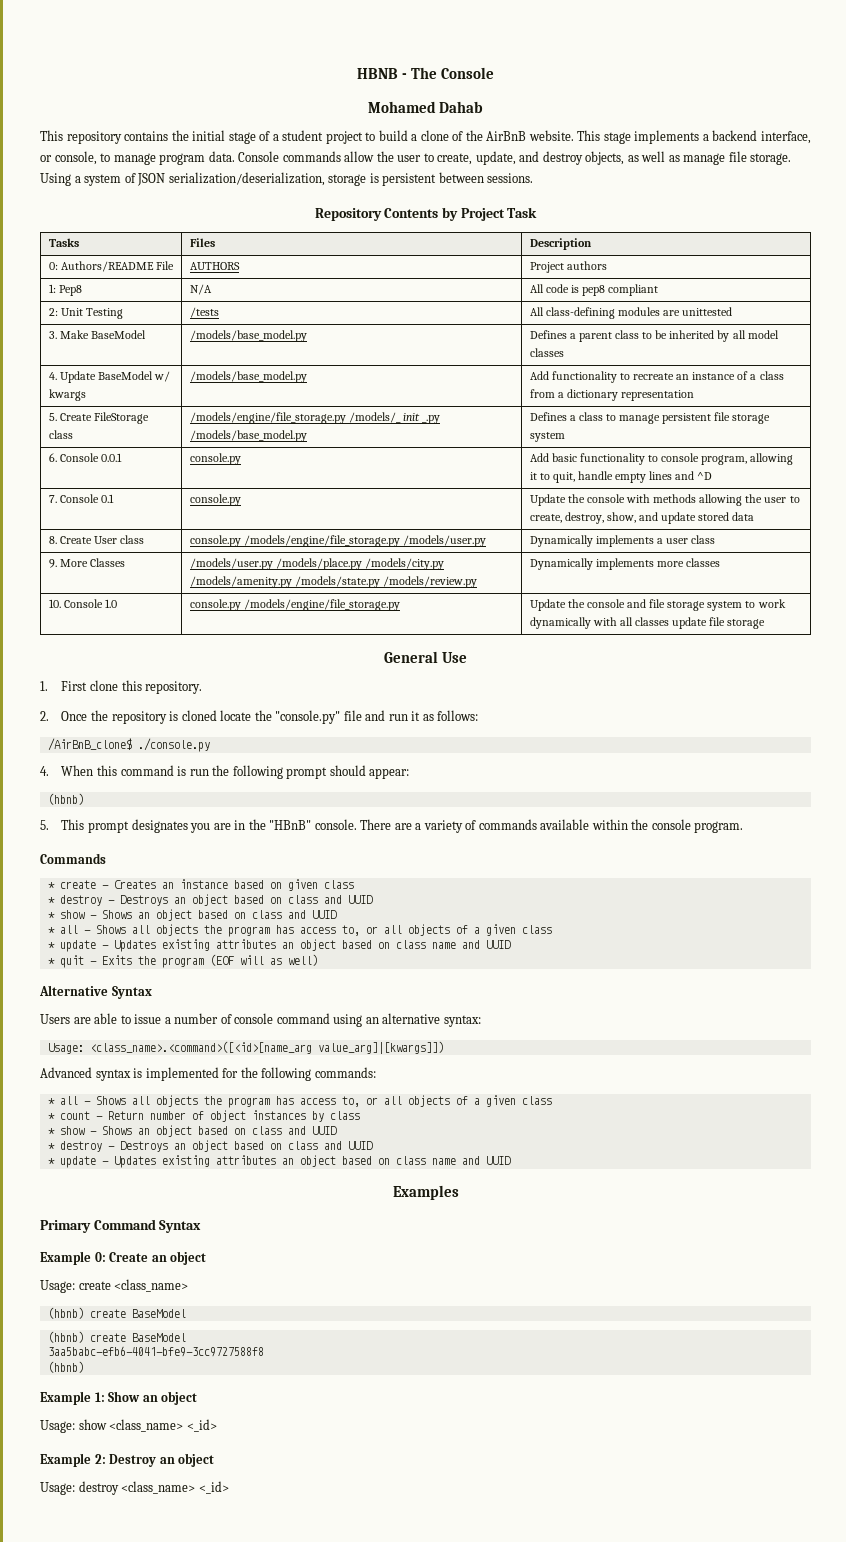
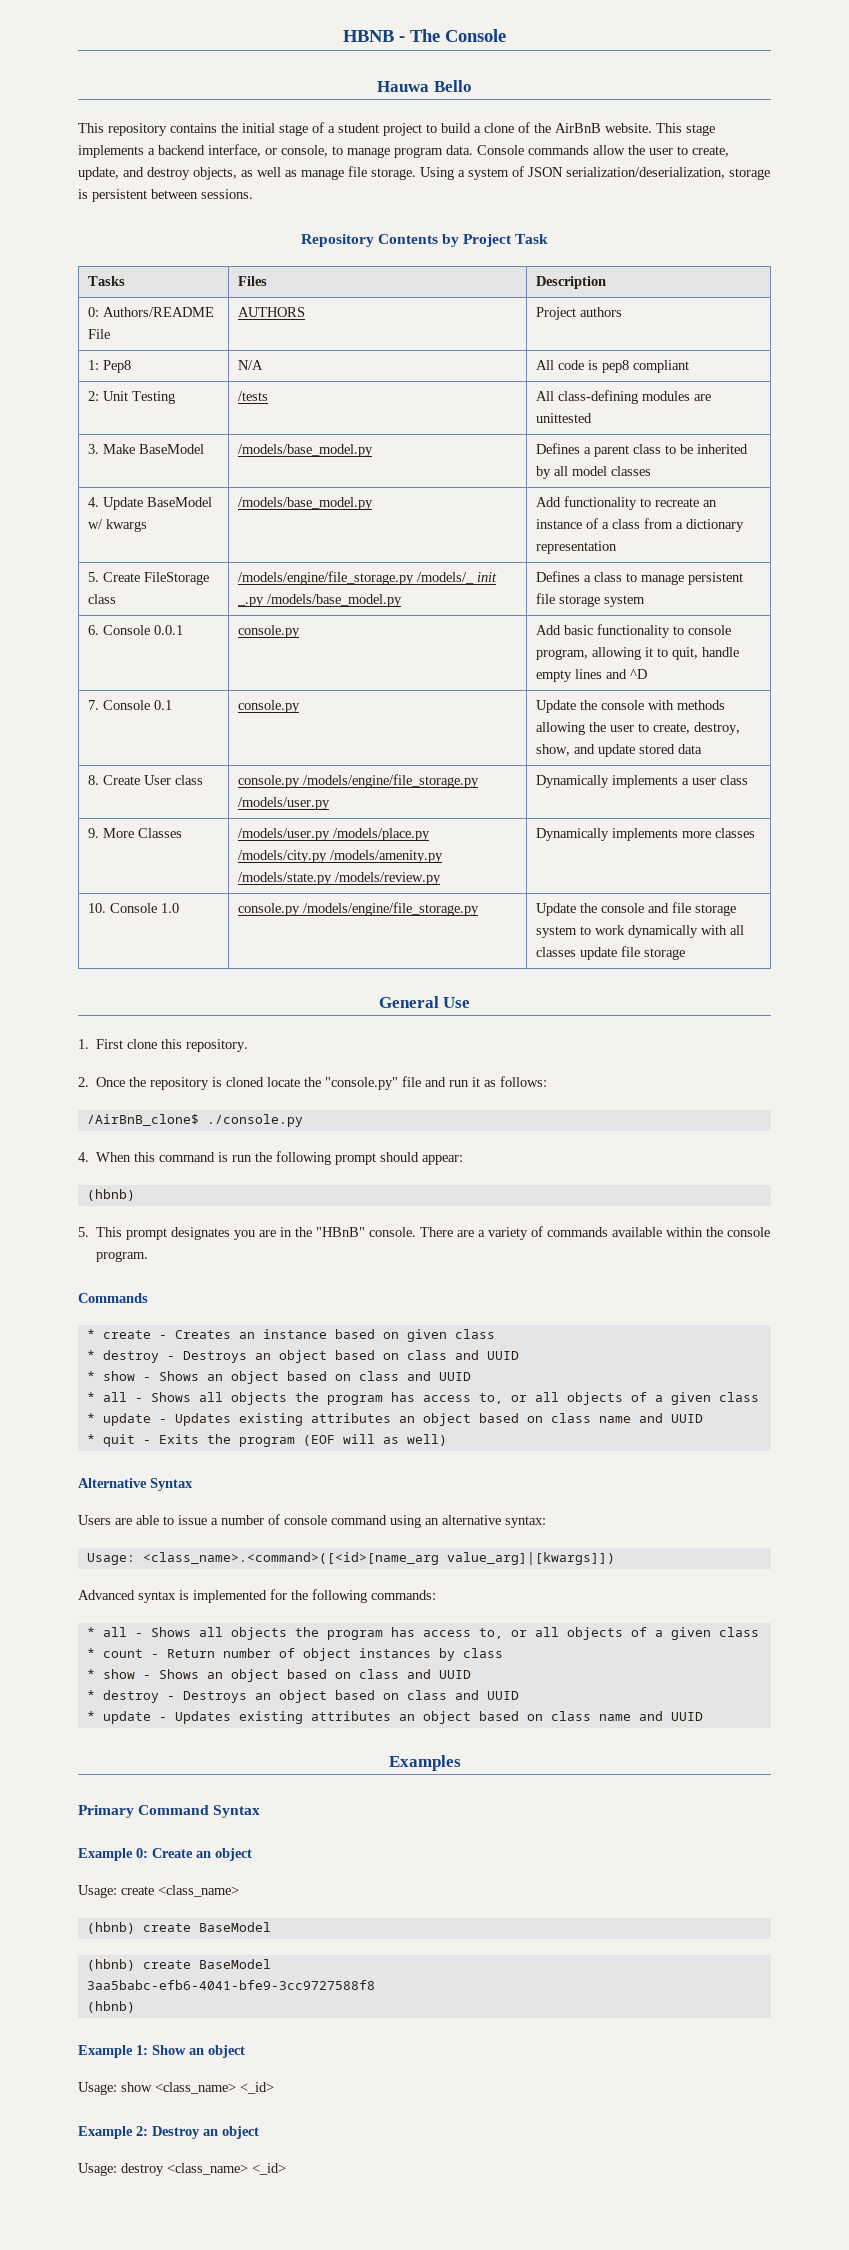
[367,101,484,113] Mohamed Dahab -> [377,80,472,92] Hauwa Bello

